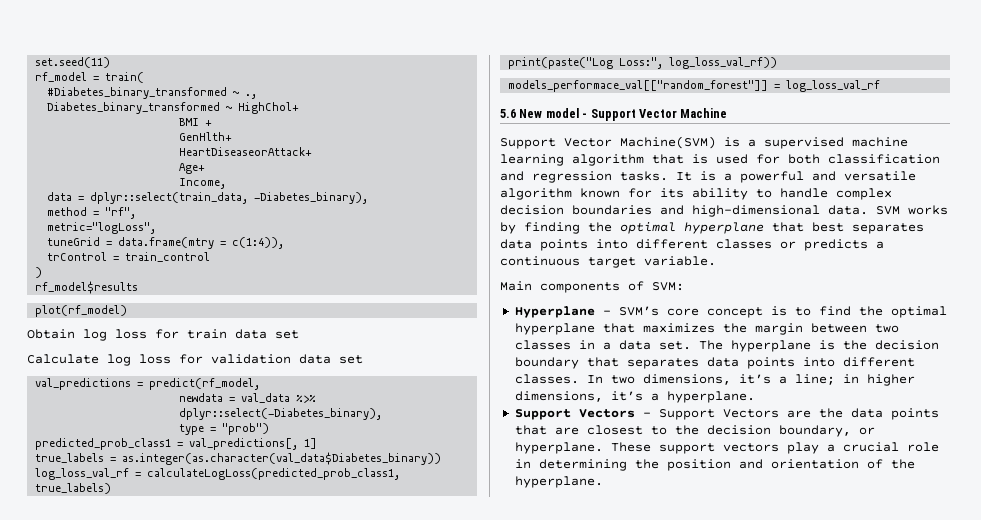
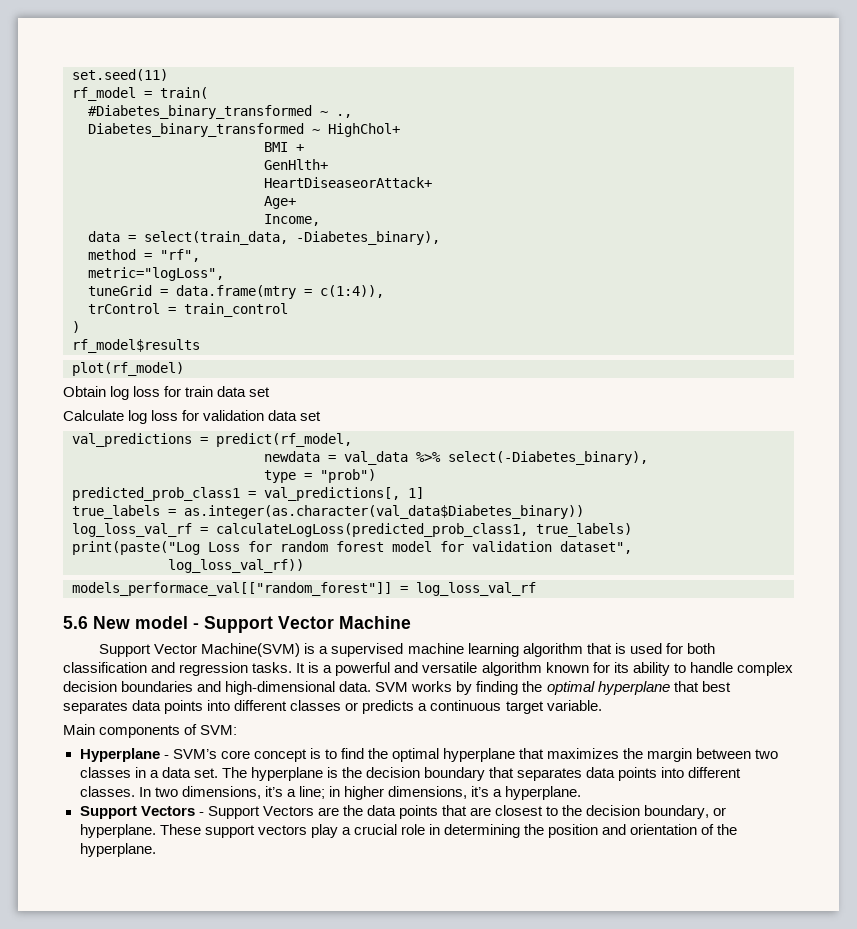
[90,192,249,204] dplyr::select(train_data, -> [144,231,288,245] select(train_data,
[179,408,383,420] dplyr::select(-Diabetes_binary), -> [448,451,648,465] select(-Diabetes_binary),
[619,57,664,69] Loss:", -> [208,541,632,554] Loss for random forest model for validation dataset", //

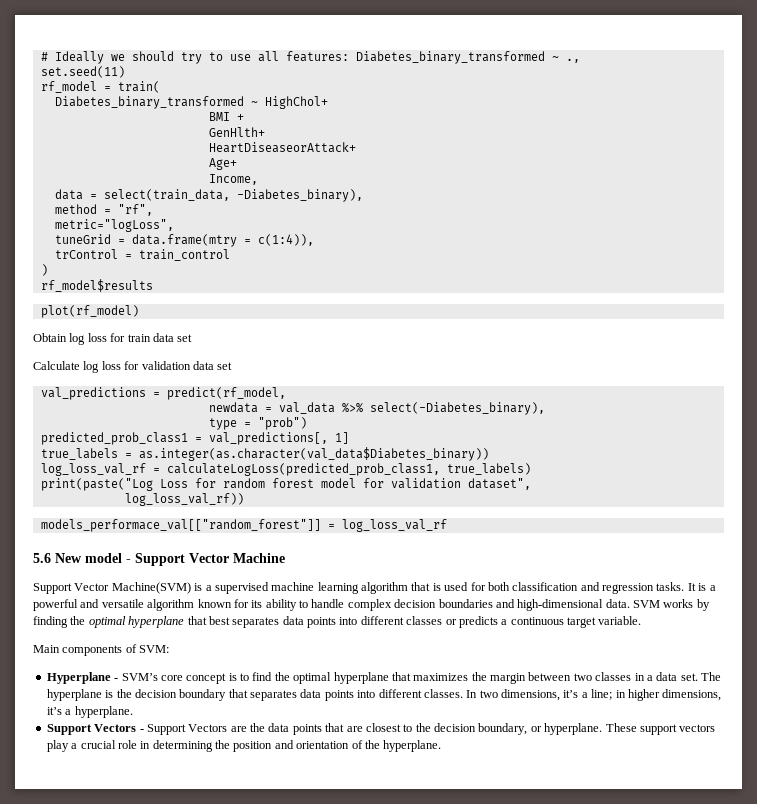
(72, 75) none -> [40,51,580,64] # Ideally we should try to use all features: Diabetes_binary_transformed ~ ., //
[88,105,352,119] // #Diabetes_binary_transformed ~ ., -> (160, 87) none

